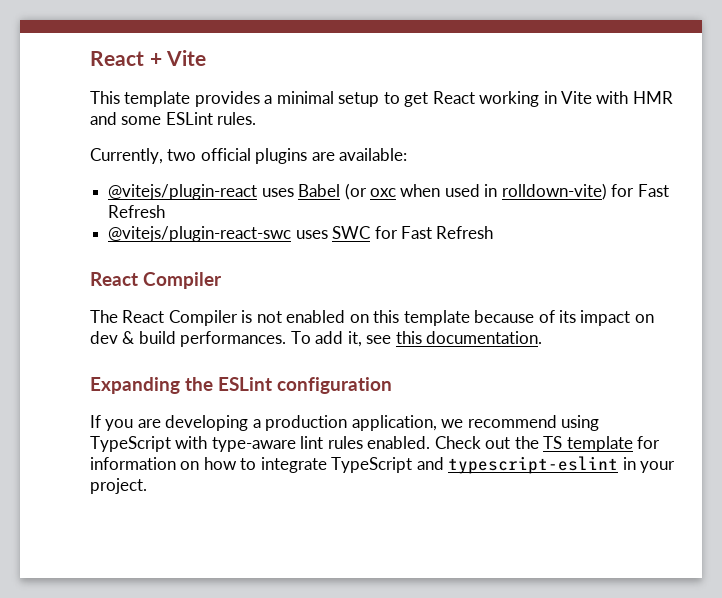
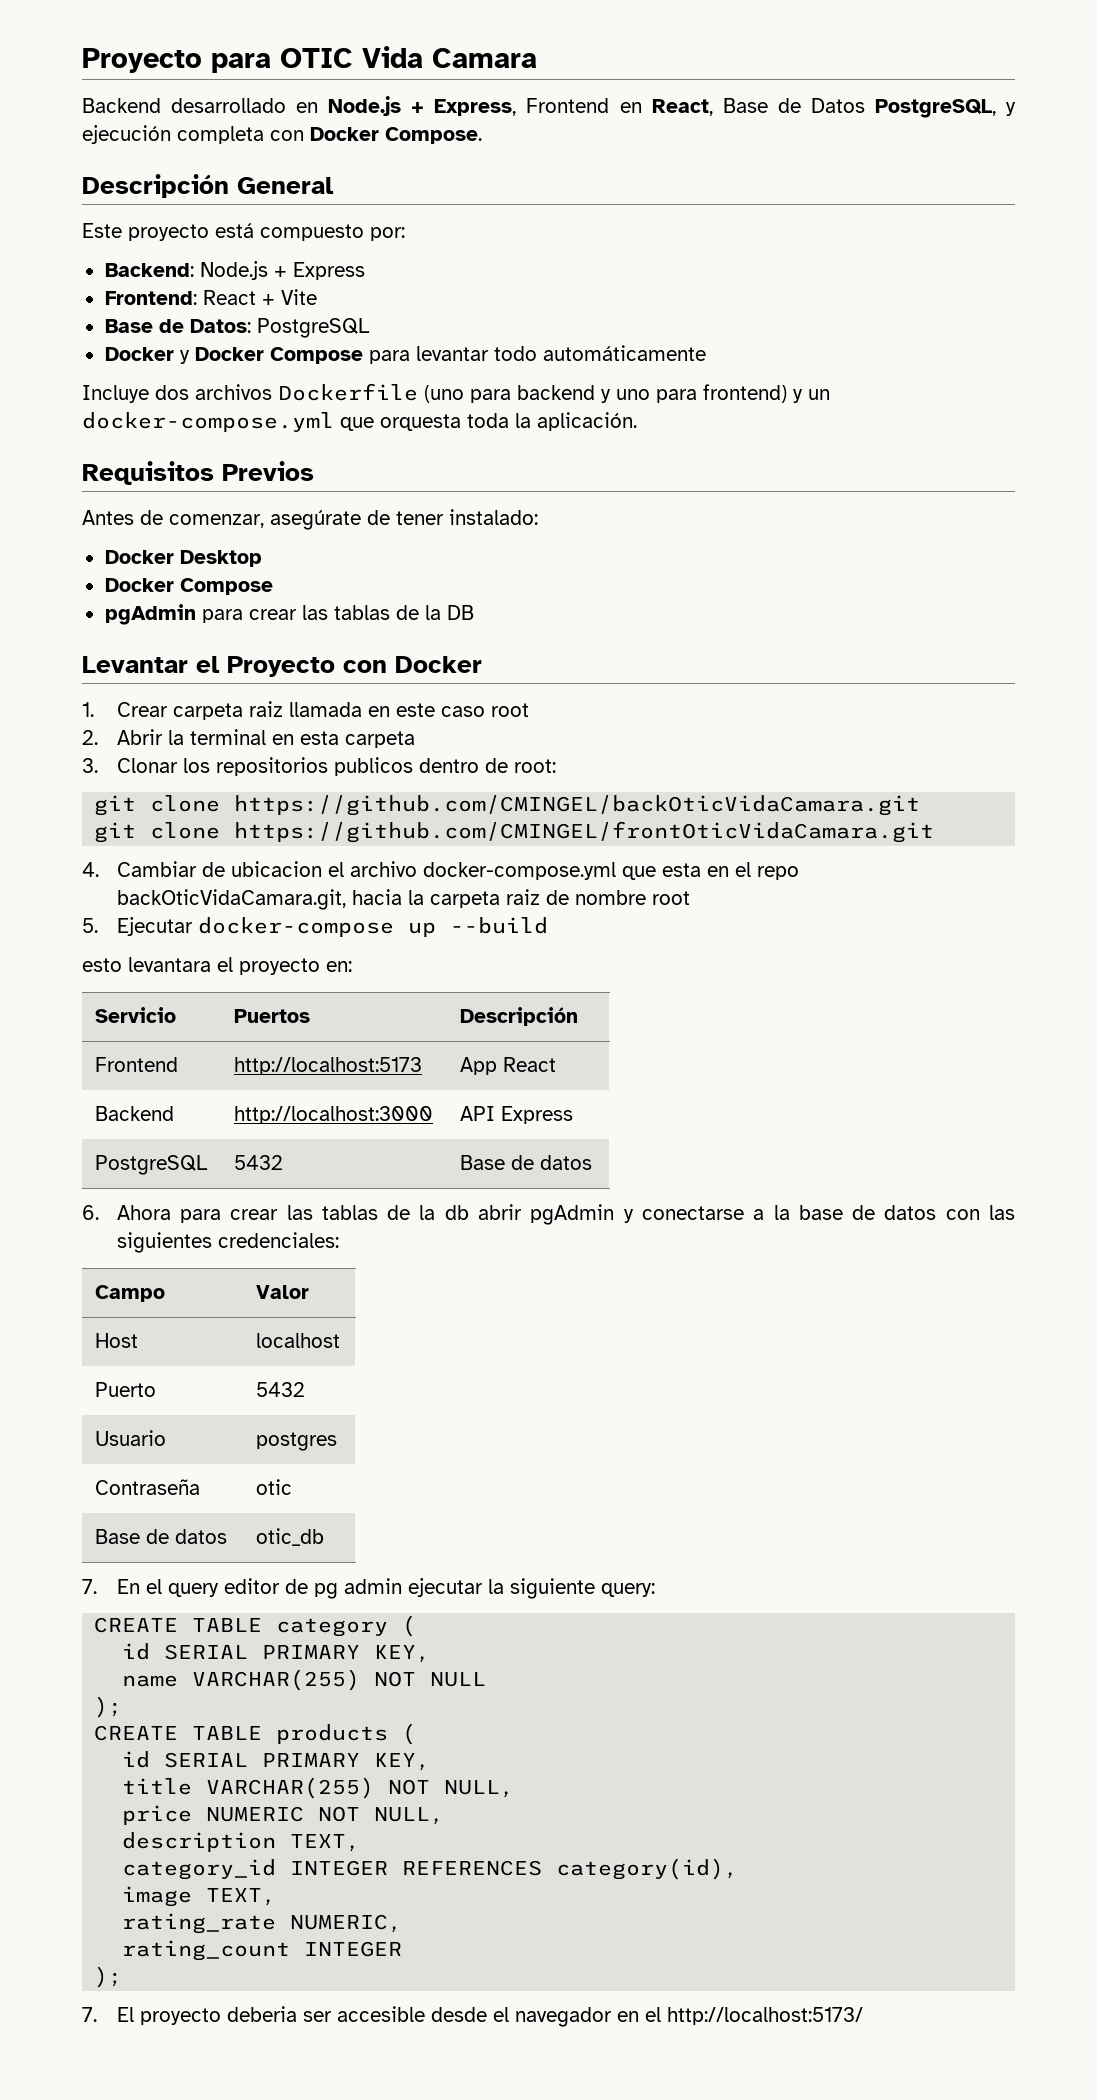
[90,50,207,66] [90,91,673,107] [90,112,257,125] [90,148,408,164] [108,183,669,200] [108,205,166,218] [108,226,494,242] [90,272,223,289] [90,310,654,326] [90,331,543,347] [90,377,393,394] [90,415,600,431] [90,436,661,452] [90,456,676,474] [90,478,147,494] React + Vite // This template provides a minimal setup to get React working in Vite with HMR and some ESLint rules. // Currently, two official plugins are available: // @vitejs/plugin-react uses Babel (or oxc when used in rolldown-vite) for Fast Refresh // @vitejs/plugin-react-swc uses SWC for Fast Refresh // React Compiler // The React Compiler is not enabled on this template because of its impact on dev & build performances. To add it, see this documentation. // Expanding the ESLint configuration // If you are developing a production application, we recommend using TypeScript with type-aware lint rules enabled. Check out the TS template for information on how to integrate TypeScript and typescript-eslint in your project. -> [82,46,537,73] [82,96,1017,118] [82,125,482,144] [82,174,334,198] [82,223,405,241] [104,261,365,280] [104,289,317,305] [104,318,370,338] [104,345,706,364] [82,383,830,403] [82,412,637,432] [82,461,314,485] [82,509,538,530] [104,550,262,567] [104,578,273,595] [104,604,474,625] [82,656,482,677] [82,701,529,720] [82,729,415,748] [82,757,556,776] [94,795,921,816] [94,821,935,843] [82,861,799,880] [116,889,690,910] [82,917,548,937] [82,957,352,975] [95,1007,177,1023] [234,1009,311,1023] [460,1007,579,1026] [95,1057,179,1072] [234,1057,423,1075] [460,1057,557,1075] [95,1106,175,1121] [234,1106,434,1124] [460,1106,574,1124] [95,1155,209,1175] [234,1155,284,1170] [460,1155,593,1170] [82,1204,1015,1225] [116,1232,339,1253] [95,1285,166,1302] [256,1285,310,1299] [95,1333,139,1348] [256,1333,341,1348] [95,1382,157,1397] [256,1382,306,1397] [95,1430,167,1446] [256,1432,338,1451] [95,1479,201,1495] [256,1479,293,1495] [95,1529,228,1544] [256,1528,325,1546] [82,1578,655,1599] [94,1615,417,1637] [122,1643,431,1663] [122,1669,487,1691] [94,1696,123,1718] [94,1723,417,1745] [122,1751,431,1771] [122,1777,515,1799] [122,1805,445,1825] [122,1832,361,1852] [122,1858,739,1880] [122,1886,277,1907] [122,1913,403,1934] [122,1940,403,1961] [94,1966,123,1988] [82,2006,863,2027] Proyecto para OTIC Vida Camara // Backend desarrollado en Node.js + Express, Frontend en React, Base de Datos PostgreSQL, y ejecución completa con Docker Compose. // Descripción General // Este proyecto está compuesto por: // Backend: Node.js + Express // Frontend: React + Vite // Base de Datos: PostgreSQL // Docker y Docker Compose para levantar todo automáticamente // Incluye dos archivos Dockerfile (uno para backend y uno para frontend) y un docker-compose.yml que orquesta toda la aplicación. // Requisitos Previos // Antes de comenzar, asegúrate de tener instalado: // Docker Desktop // Docker Compose // pgAdmin para crear las tablas de la DB // Levantar el Proyecto con Docker // 1. Crear carpeta raiz llamada en este caso root // 2. Abrir la terminal en esta carpeta // 3. Clonar los repositorios publicos dentro de root: // git clone https://github.com/CMINGEL/backOticVidaCamara.git // git clone https://github.com/CMINGEL/frontOticVidaCamara.git // 4. Cambiar de ubicacion el archivo docker-compose.yml que esta en el repo backOticVidaCamara.git, hacia la carpeta raiz de nombre root // 5. Ejecutar docker-compose up --build // esto levantara el proyecto en: // Servicio | Puertos | Descripción // Frontend | http://localhost:5173 | App React // Backend | http://localhost:3000 | API Express // PostgreSQL | 5432 | Base de datos // 6. Ahora para crear las tablas de la db abrir pgAdmin y conectarse a la base de datos con las siguientes credenciales: // Campo | Valor // Host | localhost // Puerto | 5432 // Usuario | postgres // Contraseña | otic // Base de datos | otic_db // 7. En el query editor de pg admin ejecutar la siguiente query: // CREATE TABLE category ( // id SERIAL PRIMARY KEY, // name VARCHAR(255) NOT NULL // ); // CREATE TABLE products ( // id SERIAL PRIMARY KEY, // title VARCHAR(255) NOT NULL, // price NUMERIC NOT NULL, // description TEXT, // category_id INTEGER REFERENCES category(id), // image TEXT, // rating_rate NUMERIC, // rating_count INTEGER // ); // 7. El proyecto deberia ser accesible desde el navegador en el http://localhost:5173/

